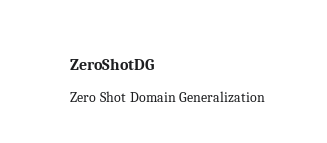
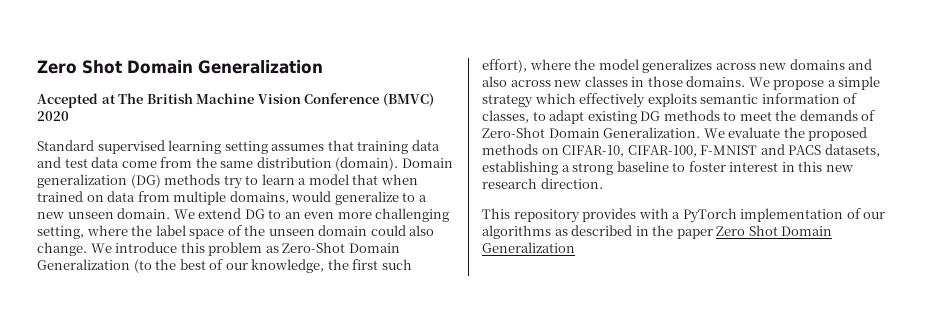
[70,58,154,70] [70,91,266,103] ZeroShotDG // Zero Shot Domain Generalization -> [37,60,323,74] [37,93,434,108] [37,111,69,121] [37,140,440,154] [37,157,453,171] [37,174,418,189] [37,191,427,205] [37,208,450,222] [37,225,435,239] [37,242,400,256] [37,259,412,273] [482,59,873,73] [482,76,881,90] [482,93,858,108] [482,110,876,124] [482,127,868,141] [482,144,880,157] [482,161,853,175] [482,178,603,189] [482,208,886,223] [482,225,833,239] [482,242,575,253] Zero Shot Domain Generalization // Accepted at The British Machine Vision Conference (BMVC) 2020 // Standard supervised learning setting assumes that training data and test data come from the same distribution (domain). Domain generalization (DG) methods try to learn a model that when trained on data from multiple domains, would generalize to a new unseen domain. We extend DG to an even more challenging setting, where the label space of the unseen domain could also change. We introduce this problem as Zero-Shot Domain Generalization (to the best of our knowledge, the first such effort), where the model generalizes across new domains and also across new classes in those domains. We propose a simple strategy which effectively exploits semantic information of classes, to adapt existing DG methods to meet the demands of Zero-Shot Domain Generalization. We evaluate the proposed methods on CIFAR-10, CIFAR-100, F-MNIST and PACS datasets, establishing a strong baseline to foster interest in this new research direction. // This repository provides with a PyTorch implementation of our algorithms as described in the paper Zero Shot Domain Generalization

